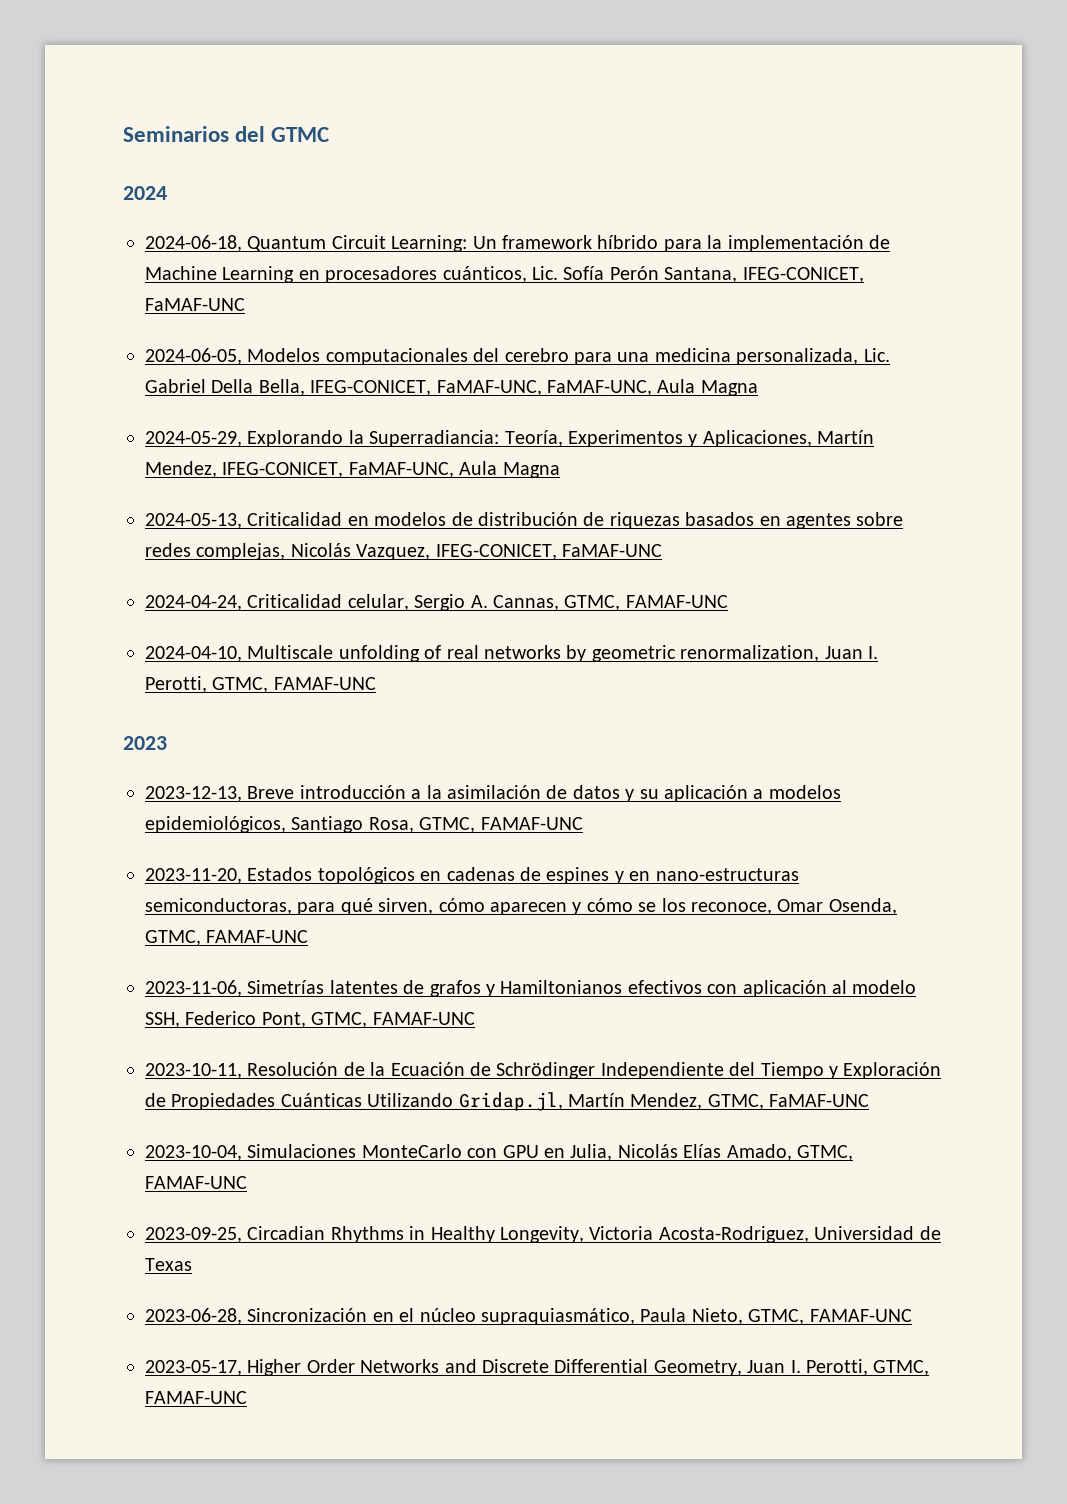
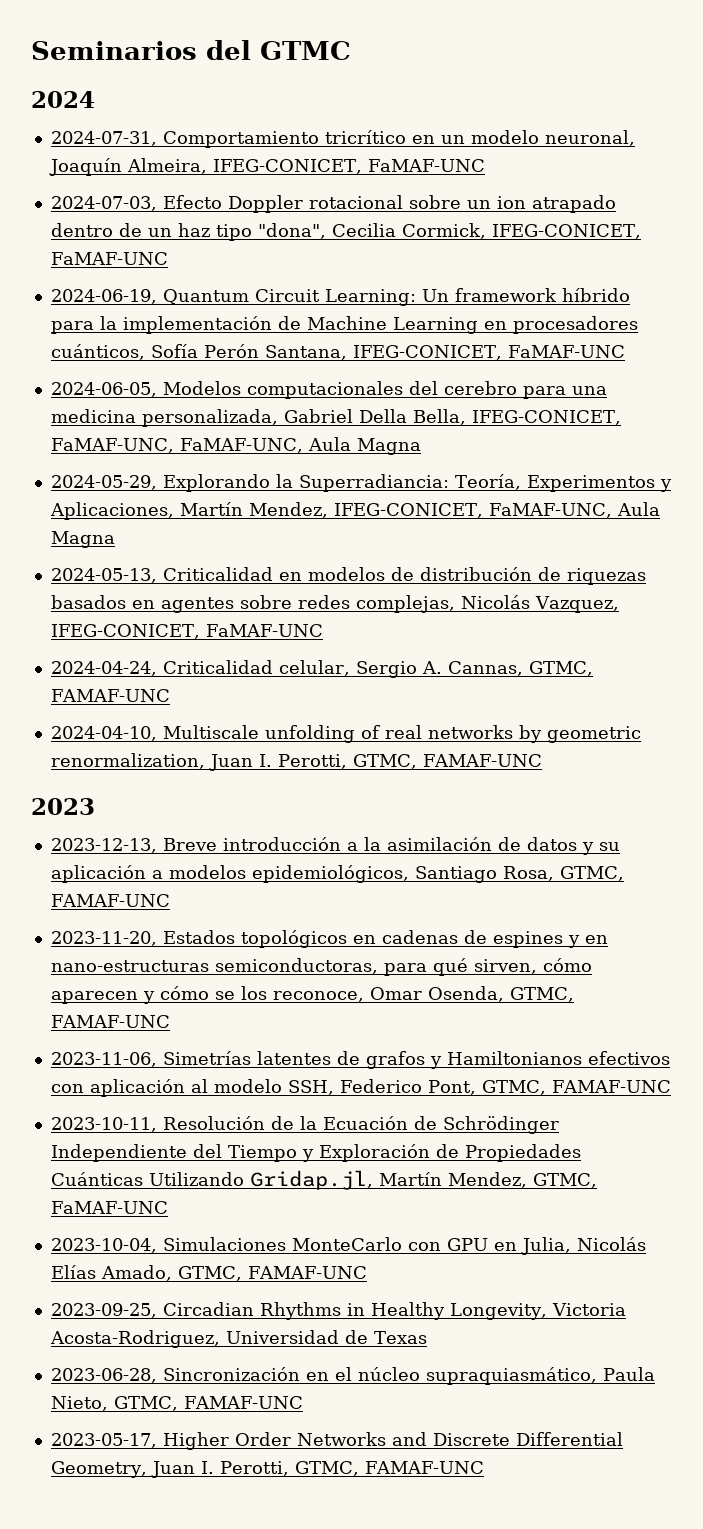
[145,235,242,252] 2024-06-18, -> [50,130,635,148] [48,158,485,176] [50,195,616,213] [50,223,641,241] [50,252,168,265] [50,289,157,304] 2024-07-31, Comportamiento tricrítico en un modelo neuronal, Joaquín Almeira, IFEG-CONICET, FaMAF-UNC // 2024-07-03, Efecto Doppler rotacional sobre un ion atrapado dentro de un haz tipo "dona", Cecilia Cormick, IFEG-CONICET, FaMAF-UNC // 2024-06-19,
[532,266,558,280] Lic. -> (145, 352) none
[863,348,890,362] Lic. -> (278, 418) none

